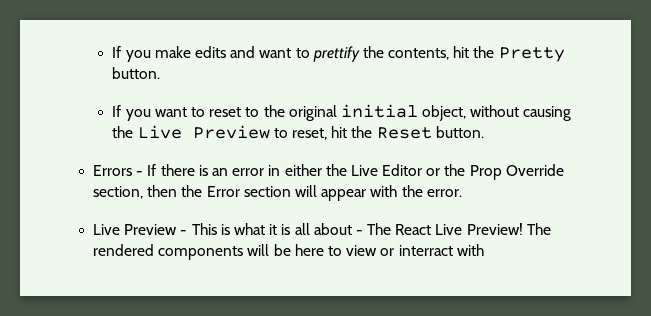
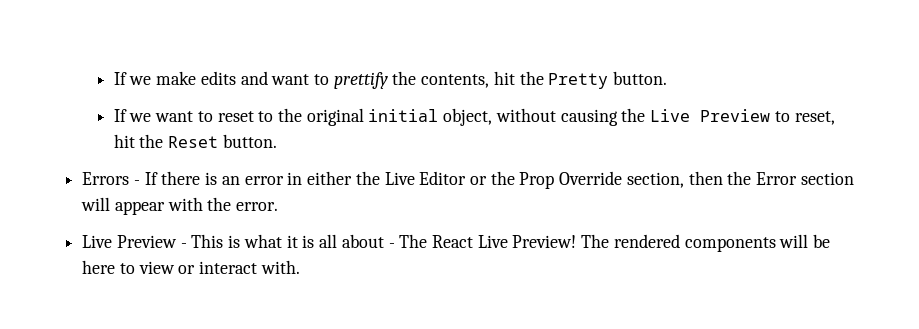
[112,46,151,62] If you -> [113,72,152,85] If we
[125,109,151,121] you -> [129,113,152,122] we
[398,244,484,256] interract with -> [199,260,300,274] interact with.

